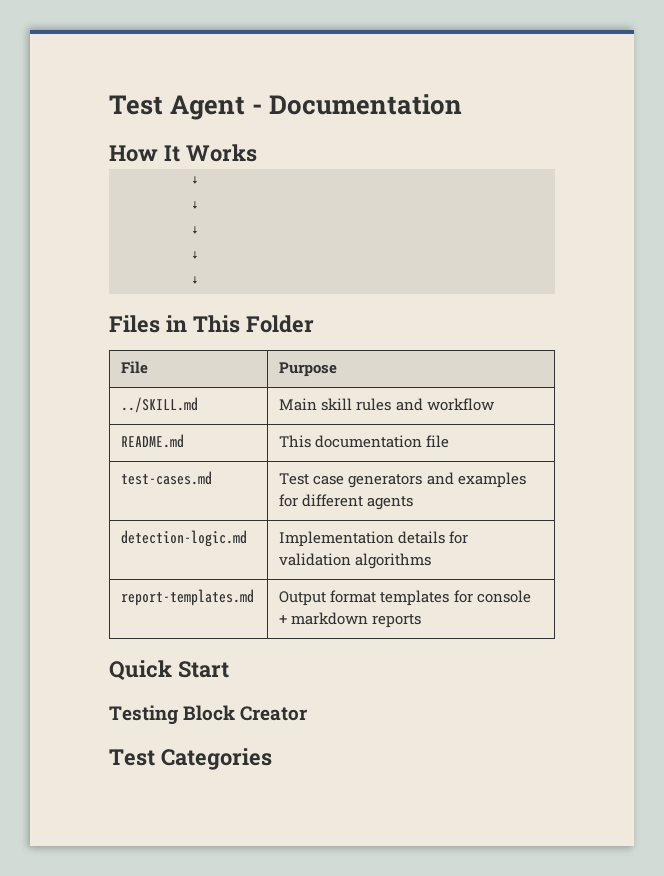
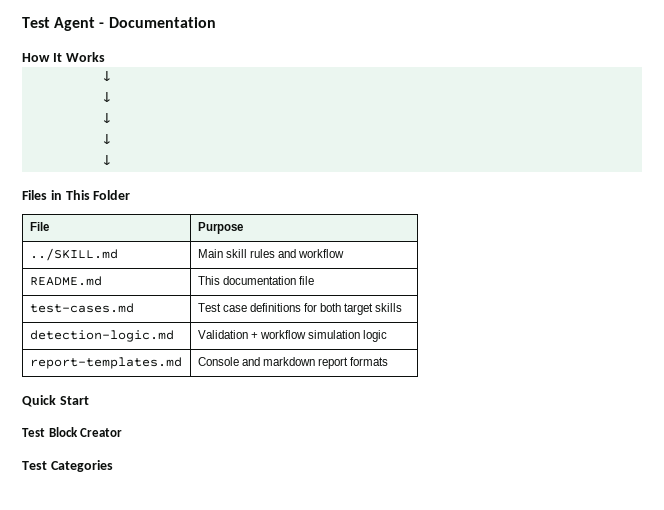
[348,472,526,488] [279,494,414,510] [121,530,248,547] [279,531,469,547] [279,553,432,569] [121,589,255,606] [279,590,531,606] [279,612,422,628] generators and examples for different agents // detection-logic.md | Implementation details for validation algorithms // report-templates.md | Output format templates for console + markdown reports -> [249,303,403,315] [29,330,174,342] [197,330,388,342] [29,357,182,369] [197,357,389,369] definitions for both target skills // detection-logic.md | Validation + workflow simulation logic // report-templates.md | Console and markdown report formats
[109,705,178,725] Testing -> [22,428,45,437] Test

